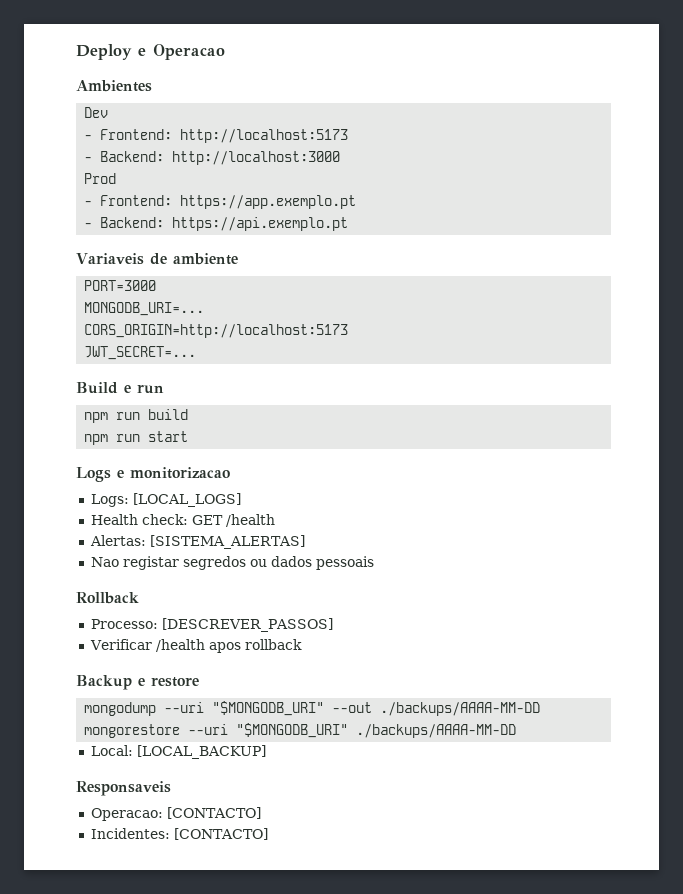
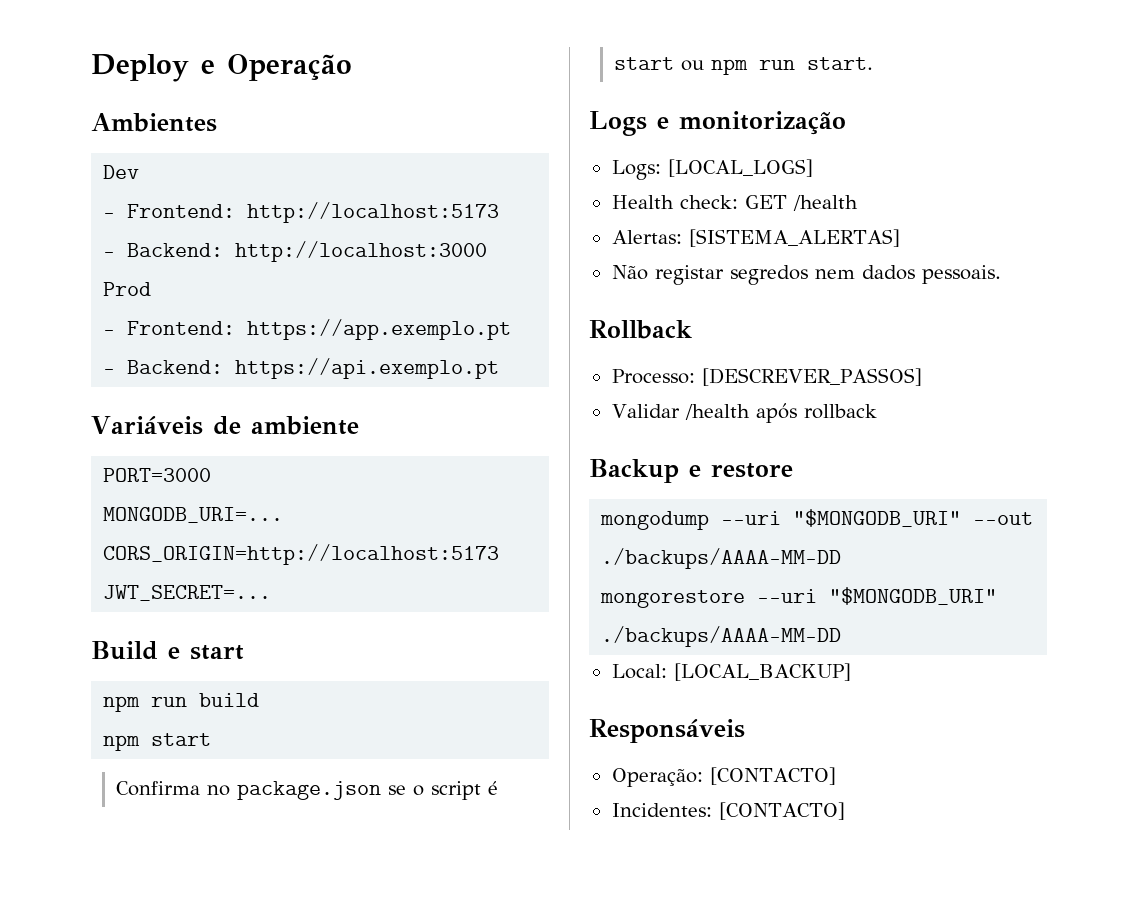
[153,44,225,60] Operacao -> [227,54,352,81] Operação
[76,253,144,265] Variaveis -> [91,416,203,435] Variáveis
[137,385,164,394] run -> [190,645,244,660] start
[116,431,189,442] run start -> [151,733,212,746] [116,781,499,800] [614,57,874,75] start // Confirma no package.json se o script é start ou npm run start.
[130,467,230,479] monitorizacao -> [679,111,846,135] monitorização
[90,557,119,567] Nao -> [611,265,648,280] Não
[249,556,374,570] ou dados pessoais -> [814,265,1001,284] nem dados pessoais.
[89,639,241,653] Verificar /health apos -> [611,403,797,423] Validar /health após
[76,781,171,796] [90,808,163,821] Responsaveis // Operacao: -> [589,719,745,743] [611,768,703,787] Responsáveis // Operação:

